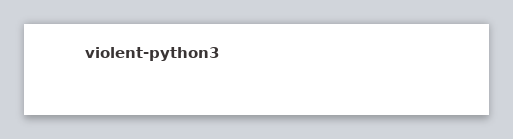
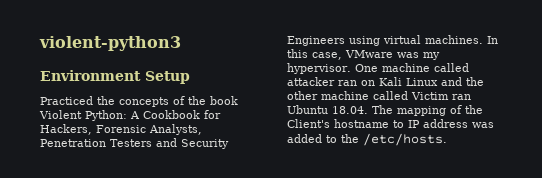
(219, 54) none -> [40,70,190,84] [40,96,238,107] [39,110,221,121] [40,124,202,135] [40,138,229,149] [287,35,498,46] [287,49,440,60] [287,63,469,74] [287,77,484,86] [287,91,471,100] [287,105,483,116] [287,119,494,128] [287,133,447,146] // Environment Setup // Practiced the concepts of the book Violent Python: A Cookbook for Hackers, Forensic Analysts, Penetration Testers and Security Engineers using virtual machines. In this case, VMware was my hypervisor. One machine called attacker ran on Kali Linux and the other machine called Victim ran Ubuntu 18.04. The mapping of the Client's hostname to IP address was added to the /etc/hosts.

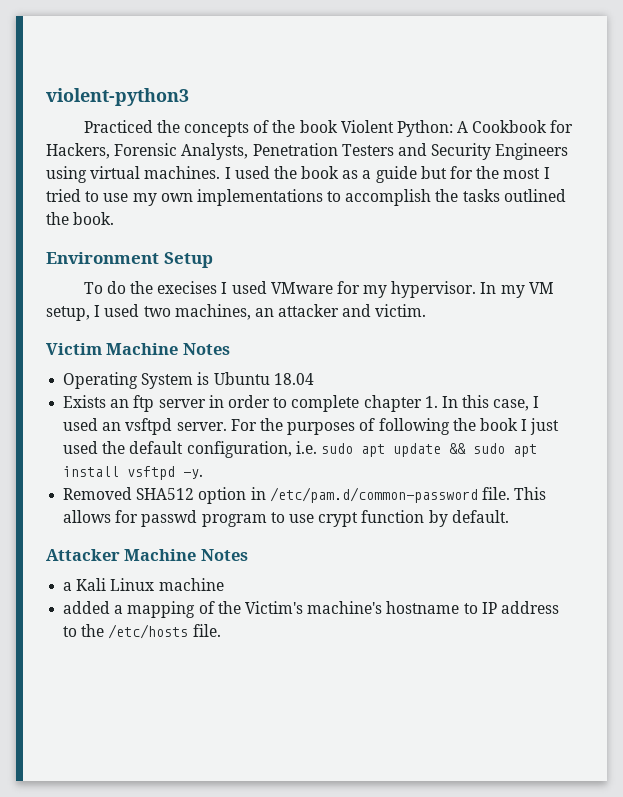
[40,70,190,84] // Environment Setup -> (189, 97) none
[487,36,498,44] [287,49,440,60] [287,63,469,74] [287,77,484,86] [287,91,471,100] [287,105,393,114] In this case, VMware was my hypervisor. One machine called attacker ran on Kali Linux and the other machine called Victim ran Ubuntu 18.04. The -> [224,166,550,183] [46,189,566,206] [46,212,115,225] [46,252,213,268] [83,281,554,298] [46,304,427,321] [46,343,230,355] [63,372,314,389] [63,395,540,412] [63,418,560,435] [63,441,537,458] [63,466,204,480] [63,487,547,504] [63,510,509,527] [46,549,248,561] [63,578,224,591] [63,601,124,614] I used the book as a guide but for the most I tried to use my own implementations to accomplish the tasks outlined the book. // Environment Setup // To do the execises I used VMware for my hypervisor. In my VM setup, I used two machines, an attacker and victim. // Victim Machine Notes // Operating System is Ubuntu 18.04 // Exists an ftp server in order to complete chapter 1. In this case, I used an vsftpd server. For the purposes of following the book I just used the default configuration, i.e. sudo apt update && sudo apt install vsftpd -y. // Removed SHA512 option in /etc/pam.d/common-password file. This allows for passwd program to use crypt function by default. // Attacker Machine Notes // a Kali Linux machine // added a
[287,119,330,128] Client's -> [244,601,383,614] Victim's machine's
[472,122,494,128] [287,133,447,146] was added to the /etc/hosts. -> [63,624,221,639] to the /etc/hosts file.

